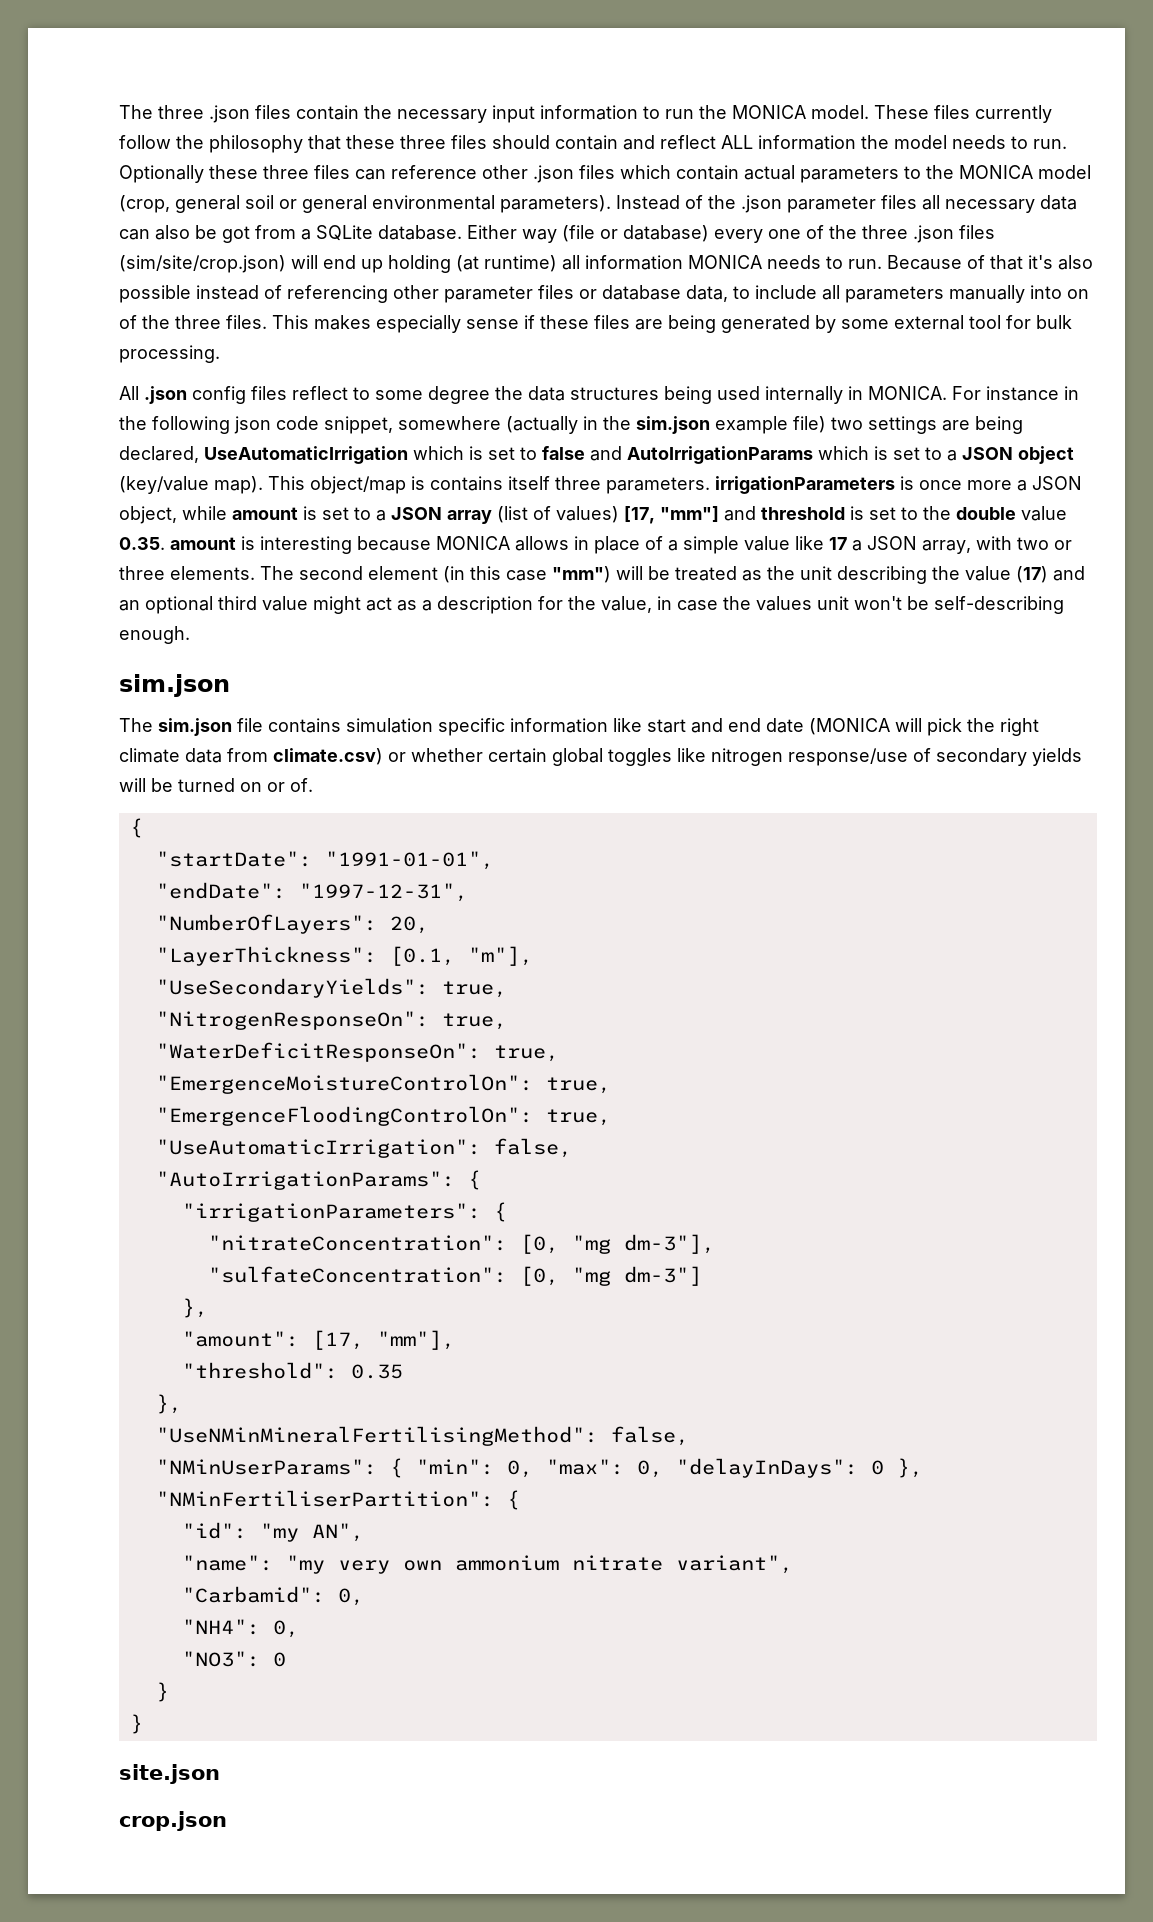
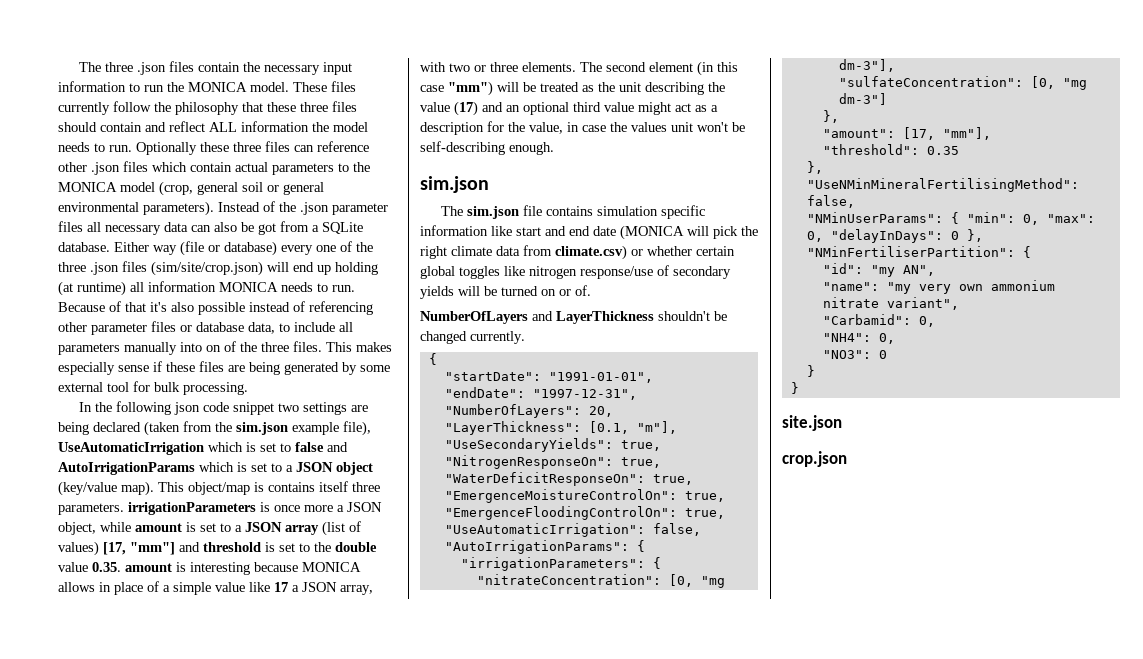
[119,386,1079,404] [119,416,1023,434] [119,446,199,463] All .json config files reflect to some degree the data structures being used internally in MONICA. For instance in the following json code snippet, somewhere (actually in the sim.json example file) two settings are being declared, -> [78,401,368,415] [58,421,371,436] In the following json code snippet two settings are being declared (taken from the sim.json example file),
(313, 785) none -> [420,311,727,324] [420,331,525,344] // NumberOfLayers and LayerThickness shouldn't be changed currently.

